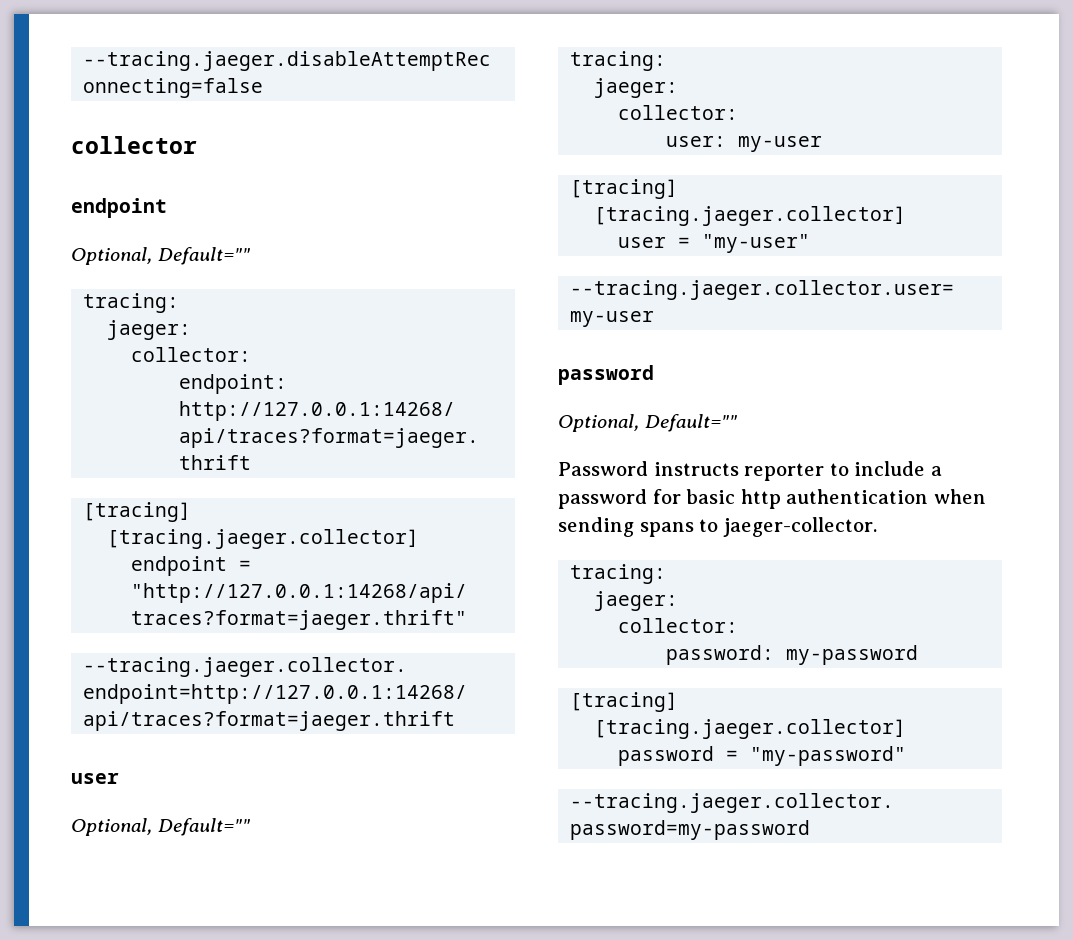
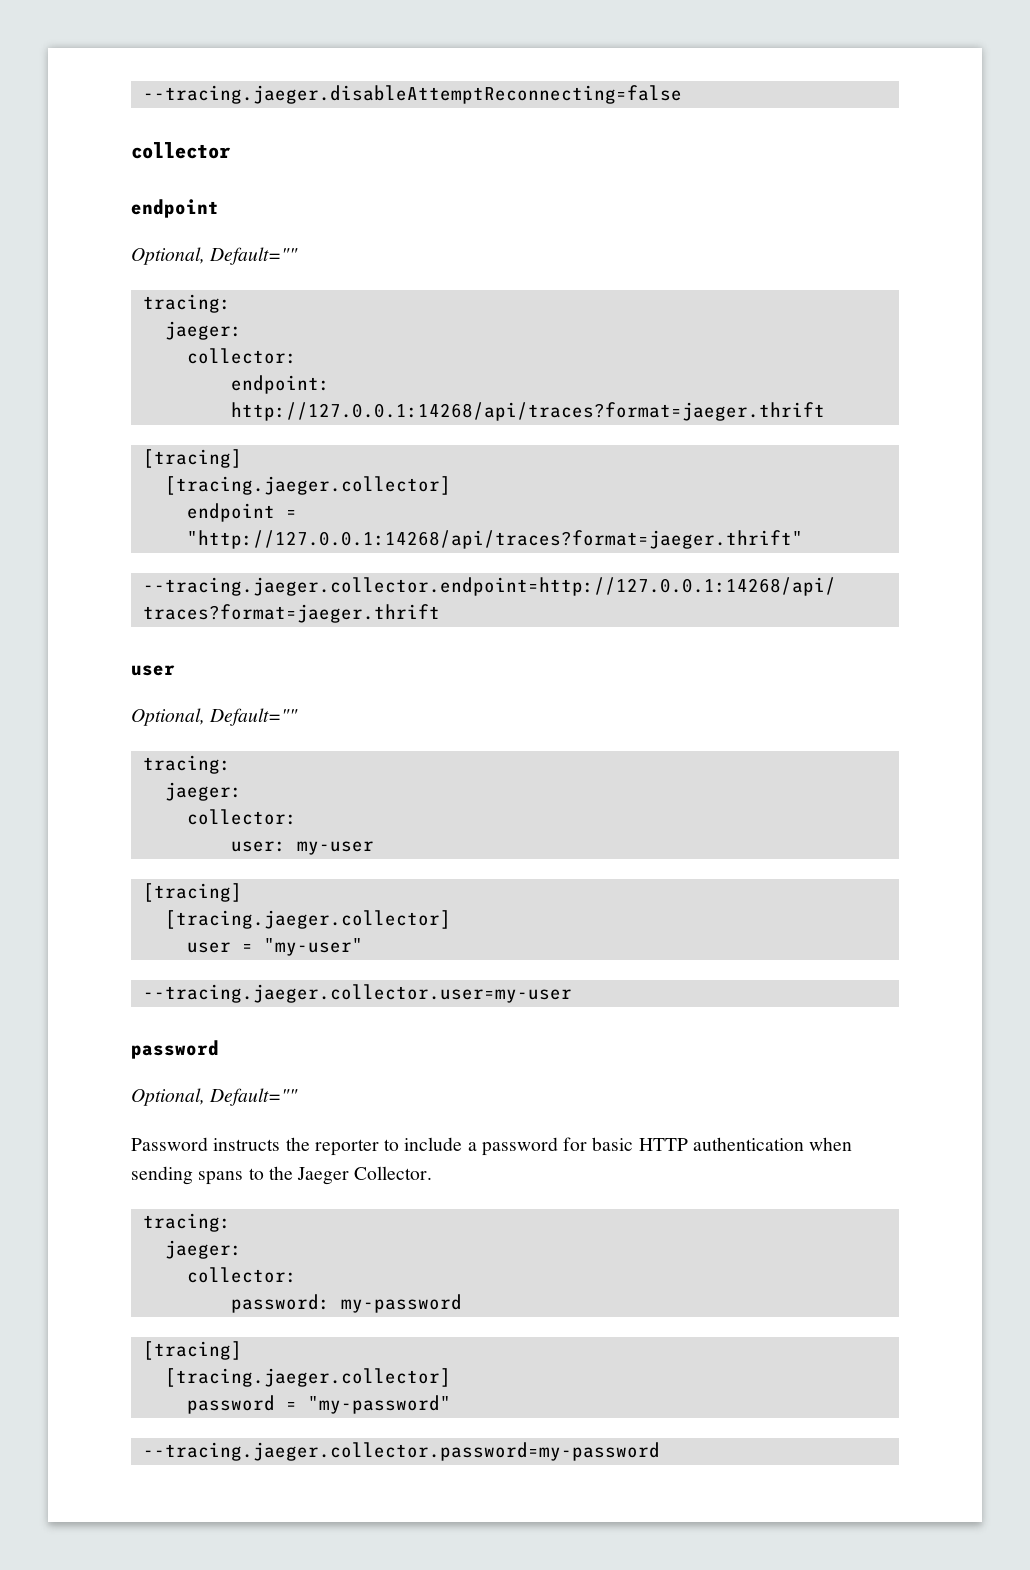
(739, 469) none -> [285,1137,310,1151] the
[740,489,781,509] http -> [638,1138,688,1151] HTTP
[722,517,877,537] jaeger-collector. -> [268,1166,433,1185] the Jaeger Collector.

